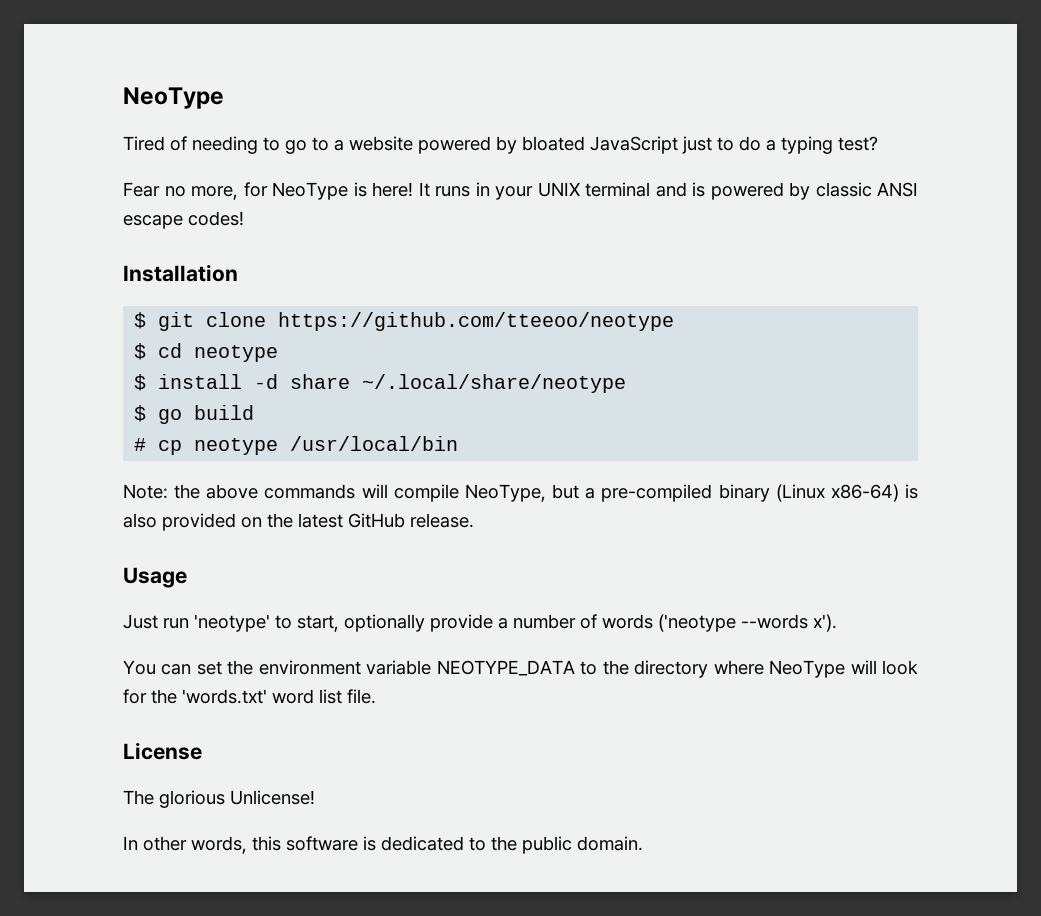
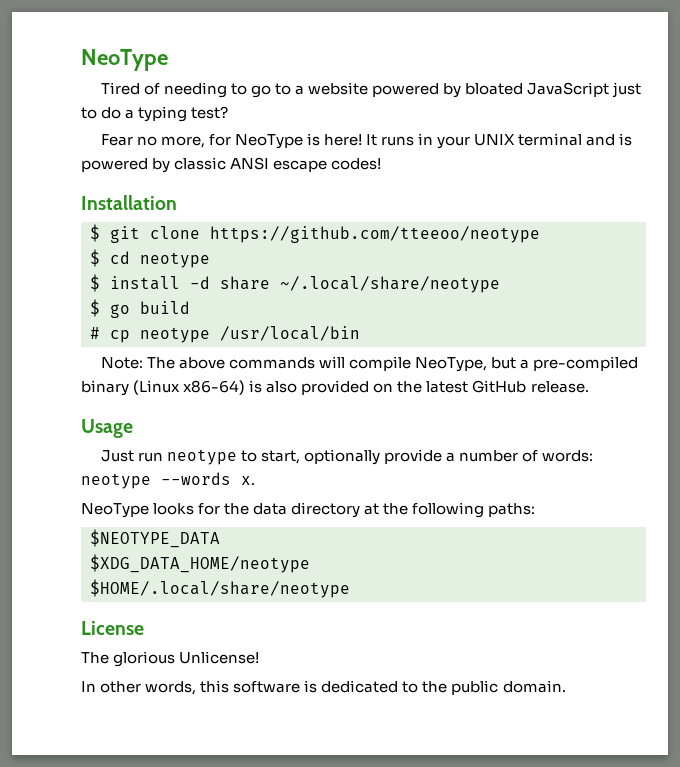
[174,484,201,499] the -> [146,357,175,369] The
[194,614,270,632] 'neotype' -> [166,449,237,465] neotype
[602,614,837,632] [123,660,918,678] [123,689,376,704] words ('neotype --words x'). // You can set the environment variable NEOTYPE_DATA to the directory where NeoType will look for the 'words.txt' word list file. -> [542,450,594,462] [81,472,255,489] [81,502,536,518] [90,529,220,548] [90,554,310,573] [90,579,350,598] words: neotype --words x. // NeoType looks for the data directory at the following paths: // $NEOTYPE_DATA // $XDG_DATA_HOME/neotype // $HOME/.local/share/neotype

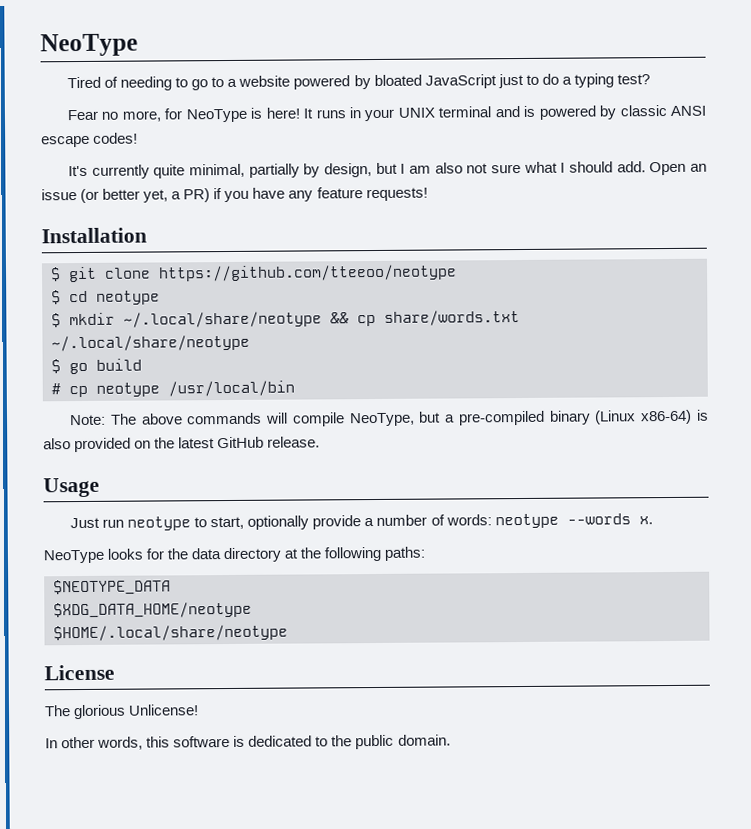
(382, 164) none -> [68,161,708,179] [41,187,428,204] // It's currently quite minimal, partially by design, but I am also not sure what I should add. Open an issue (or better yet, a PR) if you have any feature requests!
[110,276,270,290] install -d share -> [69,310,520,328] mkdir ~/.local/share/neotype && cp share/words.txt

